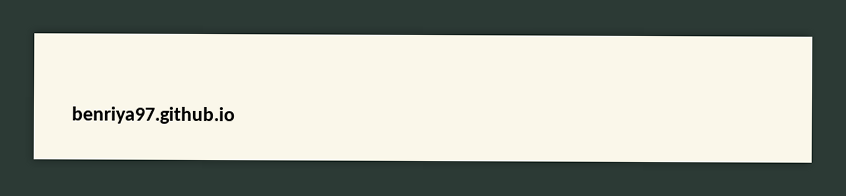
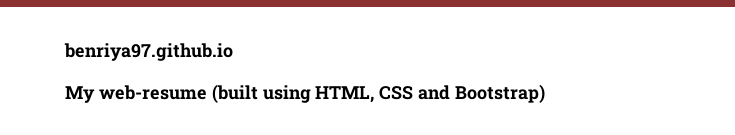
(235, 115) none -> [65,84,546,103] // My web-resume (built using HTML, CSS and Bootstrap)

